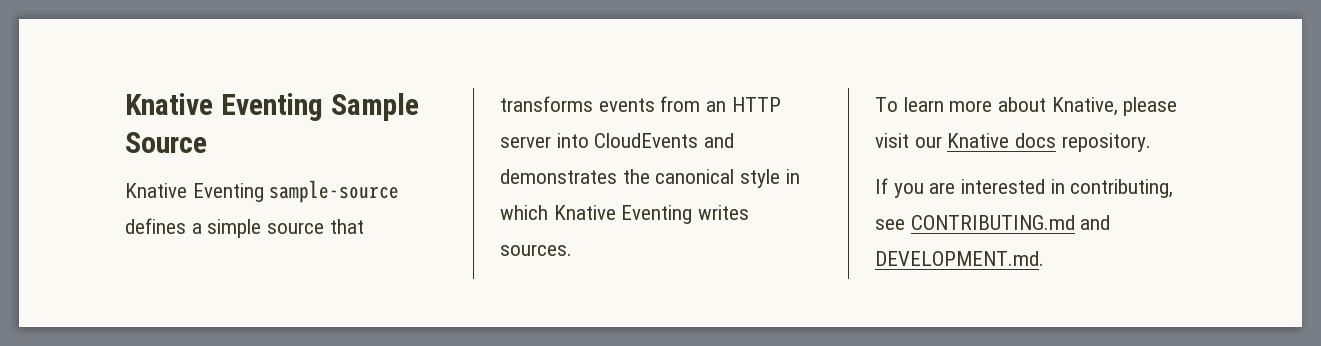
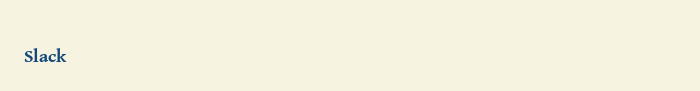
[125,93,419,121] [125,132,207,153] [125,180,400,203] [125,218,364,238] [500,96,781,112] [500,133,735,148] [500,169,800,188] [500,205,750,224] [500,244,572,256] [875,97,1178,116] [875,133,1151,152] [875,178,1174,198] [875,215,1111,230] [875,251,1044,266] Knative Eventing Sample Source // Knative Eventing sample-source defines a simple source that transforms events from an HTTP server into CloudEvents and demonstrates the canonical style in which Knative Eventing writes sources. // To learn more about Knative, please visit our Knative docs repository. // If you are interested in contributing, see CONTRIBUTING.md and DEVELOPMENT.md. -> [24,48,67,62] Slack

